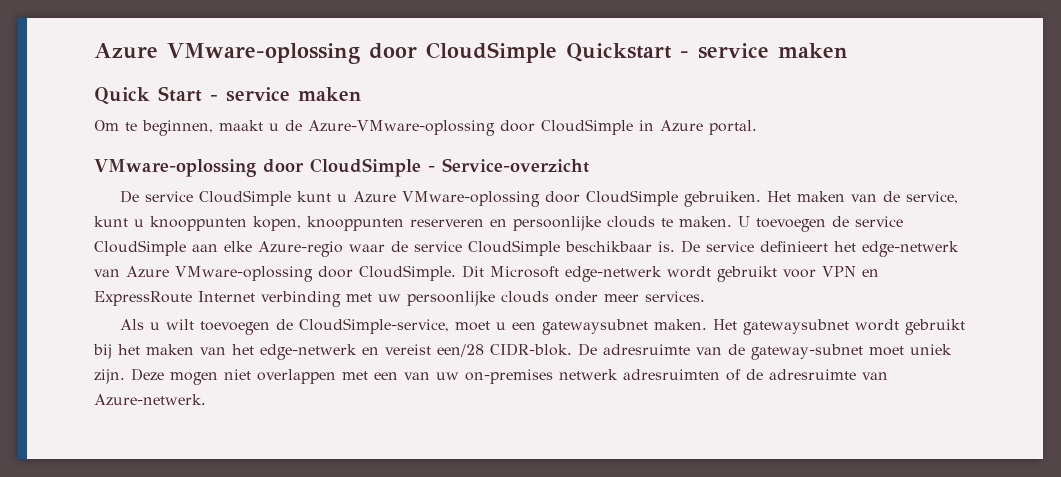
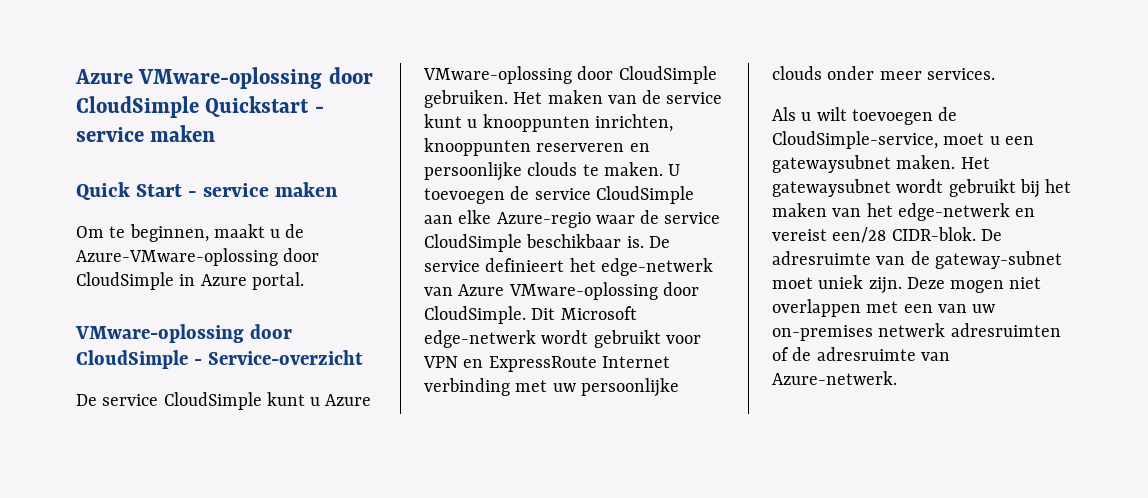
[906,191,959,204] service, -> [666,92,723,104] service
[253,216,301,231] kopen, -> [594,114,673,132] inrichten,

